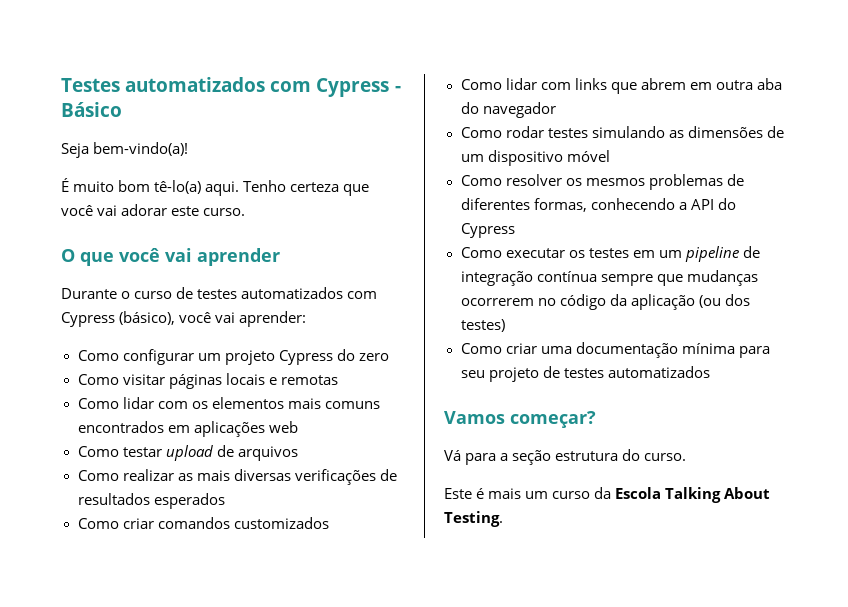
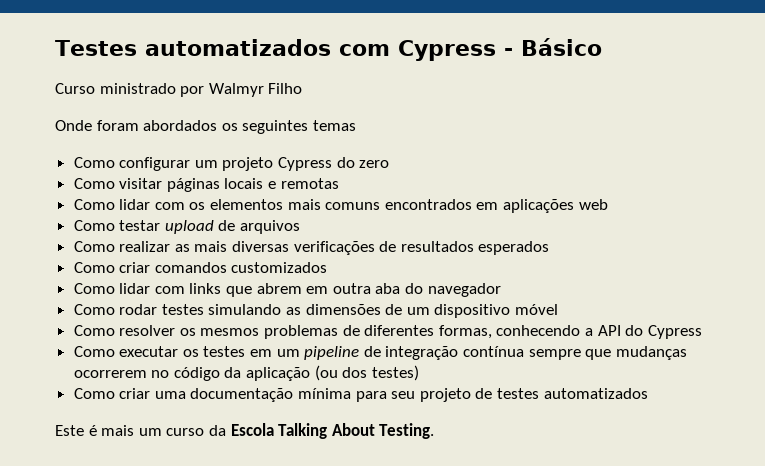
[61,142,189,158] [61,178,370,196] [61,204,246,216] [61,248,280,266] [61,287,378,299] [61,311,307,327] Seja bem-vindo(a)! // É muito bom tê-lo(a) aqui. Tenho certeza que você vai adorar este curso. // O que você vai aprender // Durante o curso de testes automatizados com Cypress (básico), você vai aprender: -> [55,83,303,97] [55,120,356,134] Curso ministrado por Walmyr Filho // Onde foram abordados os seguintes temas
[444,411,596,428] [444,449,687,465] // Vamos começar? // Vá para a seção estrutura do curso. -> (648, 393) none

